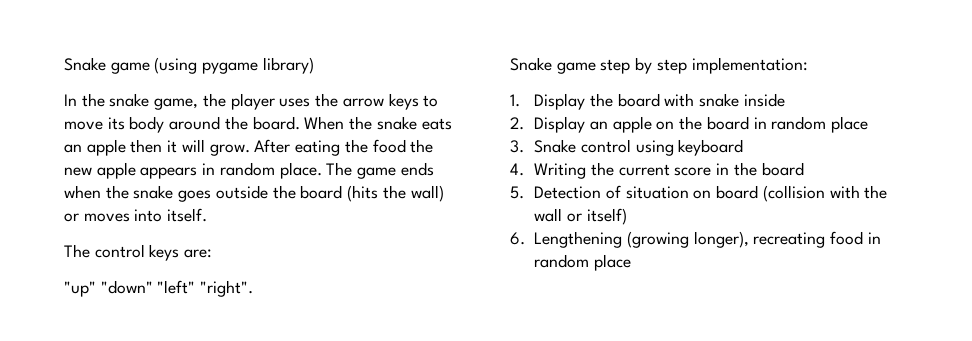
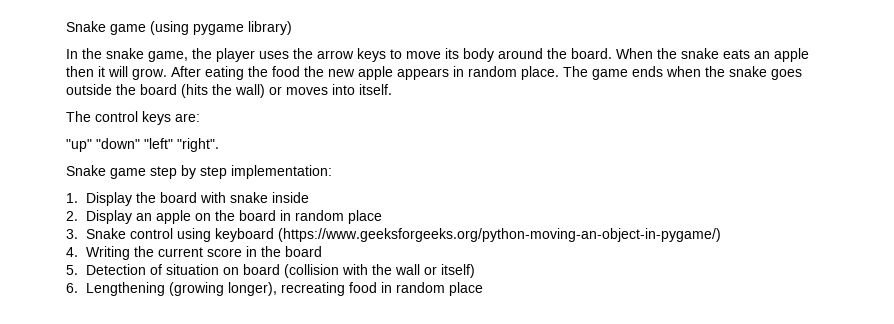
(744, 147) none -> [277,228,721,242] (https://www.geeksforgeeks.org/python-moving-an-object-in-pygame/)

